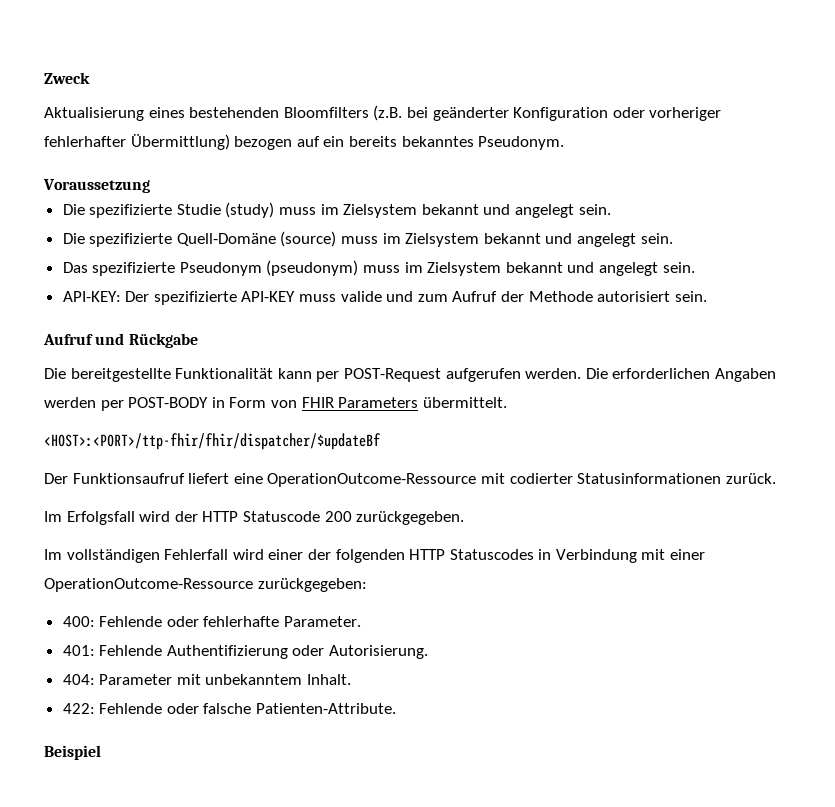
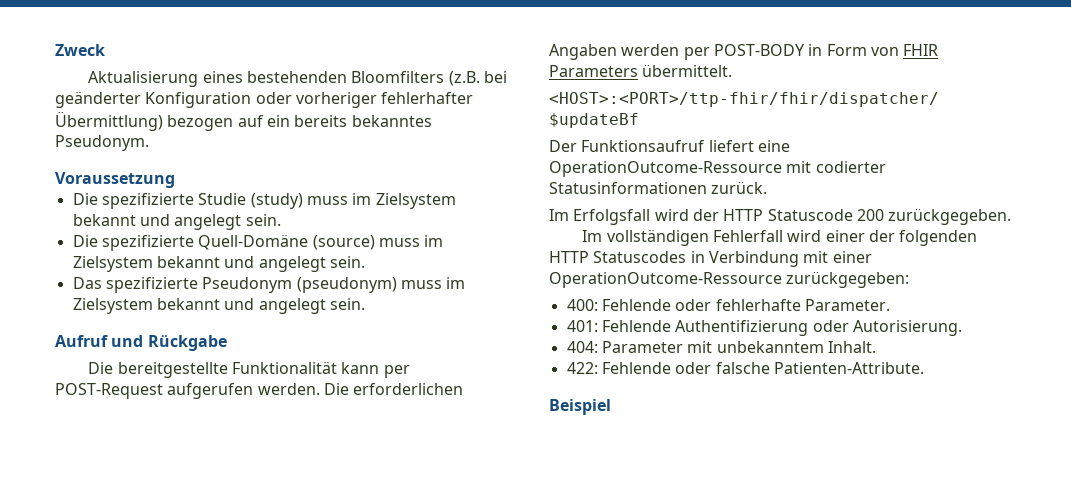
[62,291,707,305] // API-KEY: Der spezifizierte API-KEY muss valide und zum Aufruf der Methode autorisiert sein. -> (365, 304) none

